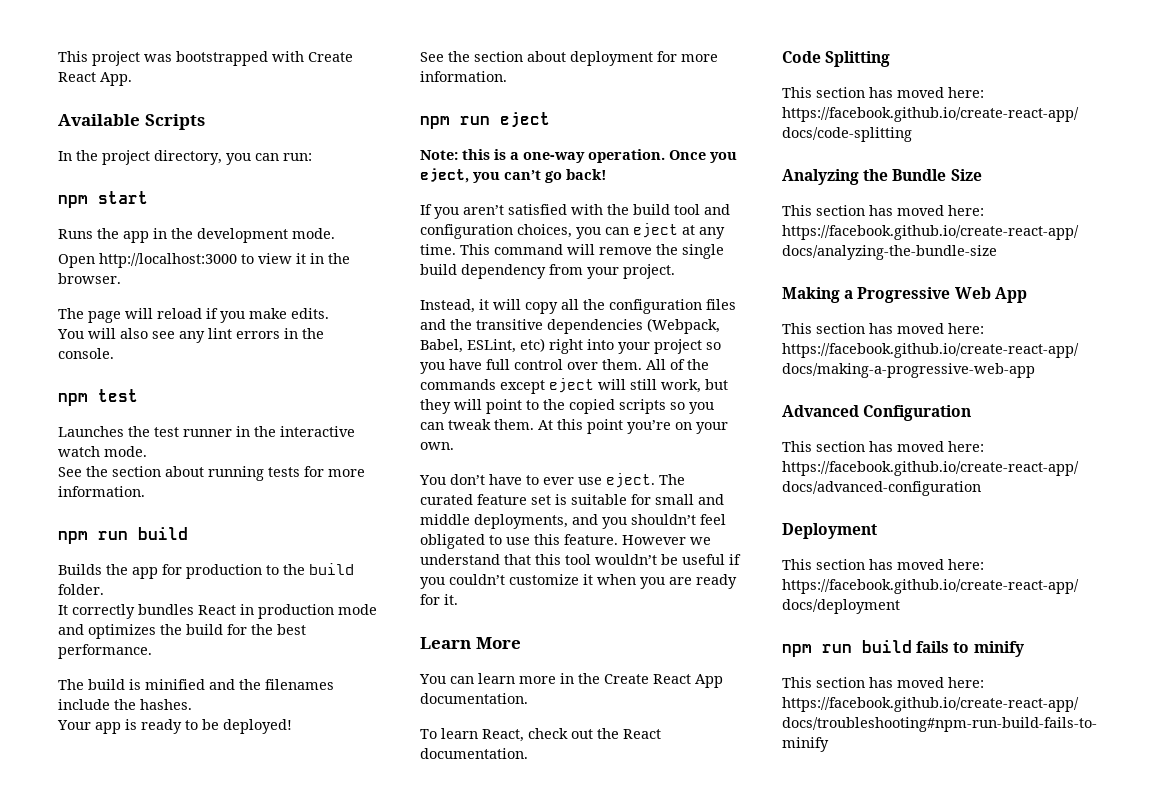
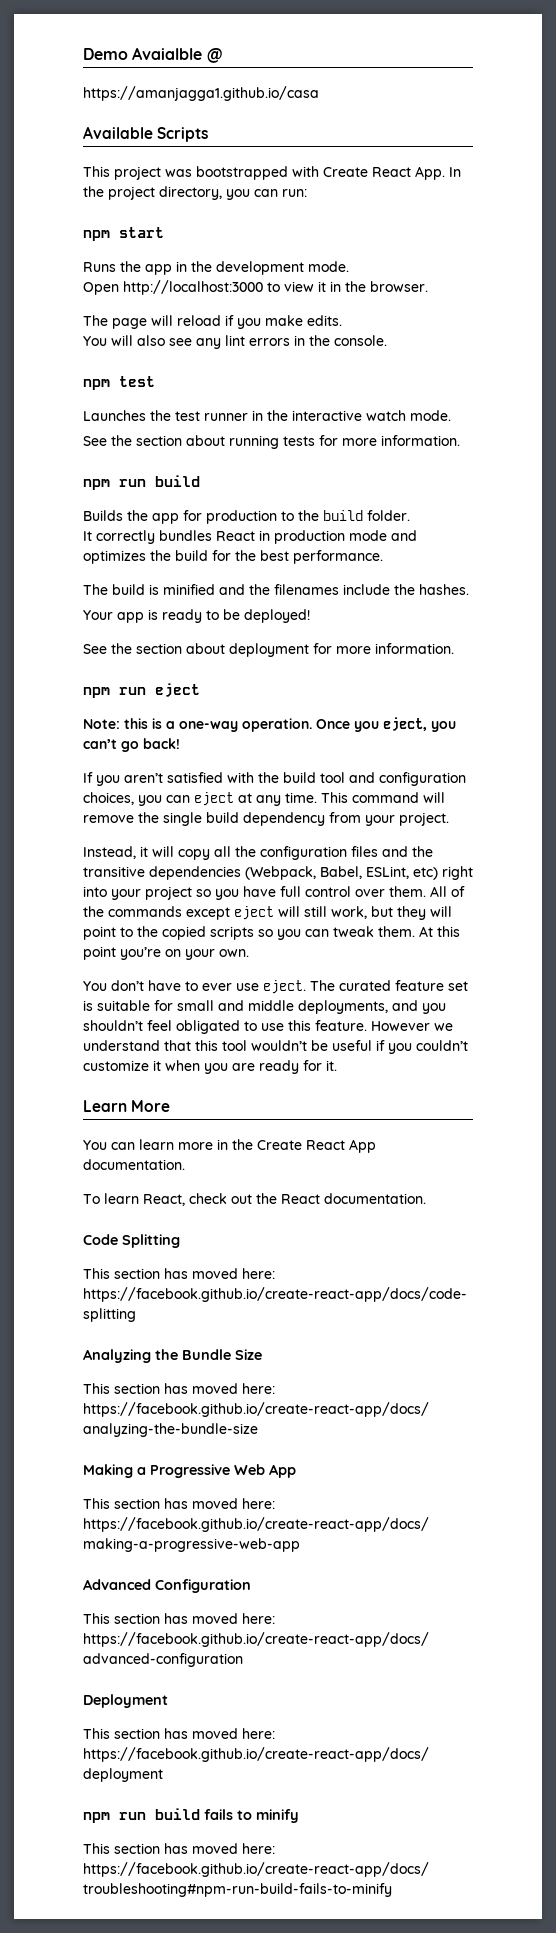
(58, 56) none -> [83,47,222,63] [83,86,319,101] [83,126,209,142] Demo Avaialble @ // https://amanjagga1.github.io/casa // Available Scripts //
[58,114,205,130] // Available Scripts // -> (445, 173) none

